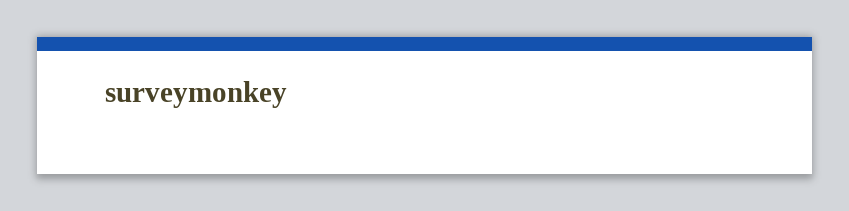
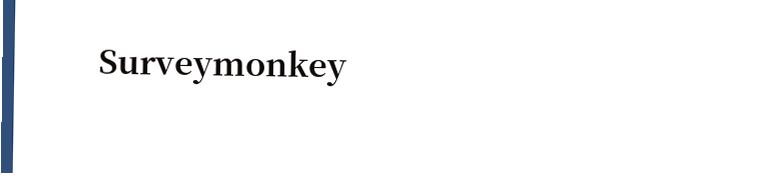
[105,81,287,108] surveymonkey -> [98,46,347,87] Surveymonkey

